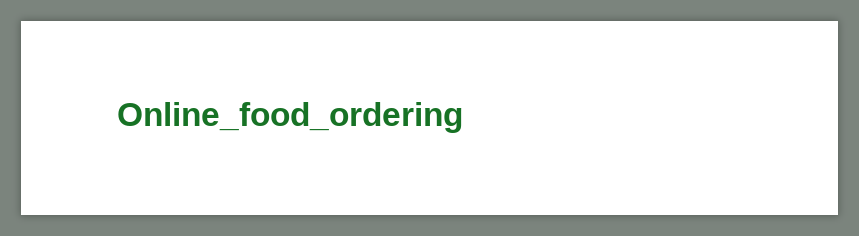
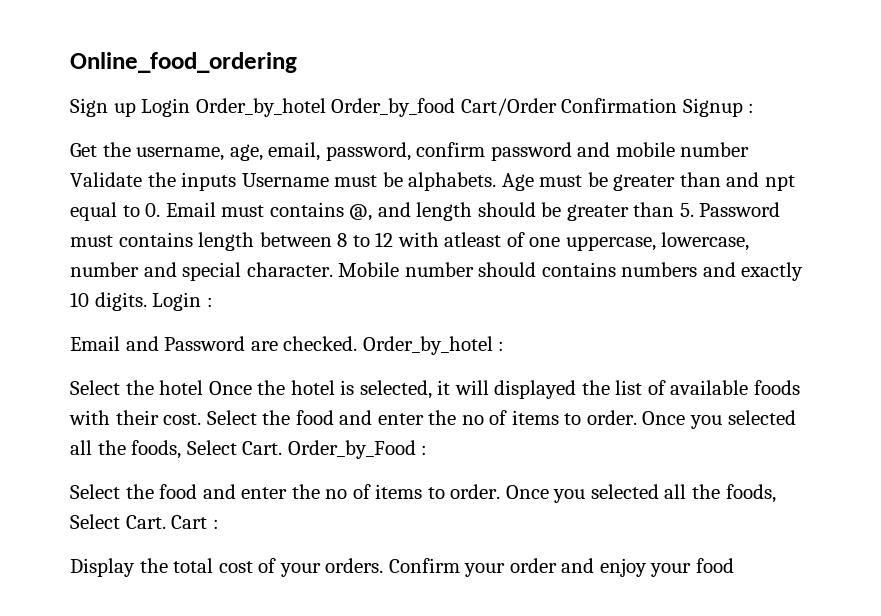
(463, 117) none -> [70,98,755,117] [70,142,750,161] [70,172,795,191] [70,202,781,221] [70,232,750,251] [70,262,804,281] [70,292,213,311] [70,336,505,355] [70,380,801,399] [69,410,796,429] [70,440,428,459] [70,484,776,503] [70,514,219,529] [70,558,734,577] // Sign up Login Order_by_hotel Order_by_food Cart/Order Confirmation Signup : // Get the username, age, email, password, confirm password and mobile number Validate the inputs Username must be alphabets. Age must be greater than and npt equal to 0. Email must contains @, and length should be greater than 5. Password must contains length between 8 to 12 with atleast of one uppercase, lowercase, number and special character. Mobile number should contains numbers and exactly 10 digits. Login : // Email and Password are checked. Order_by_hotel : // Select the hotel Once the hotel is selected, it will displayed the list of available foods with their cost. Select the food and enter the no of items to order. Once you selected all the foods, Select Cart. Order_by_Food : // Select the food and enter the no of items to order. Once you selected all the foods, Select Cart. Cart : // Display the total cost of your orders. Confirm your order and enjoy your food

